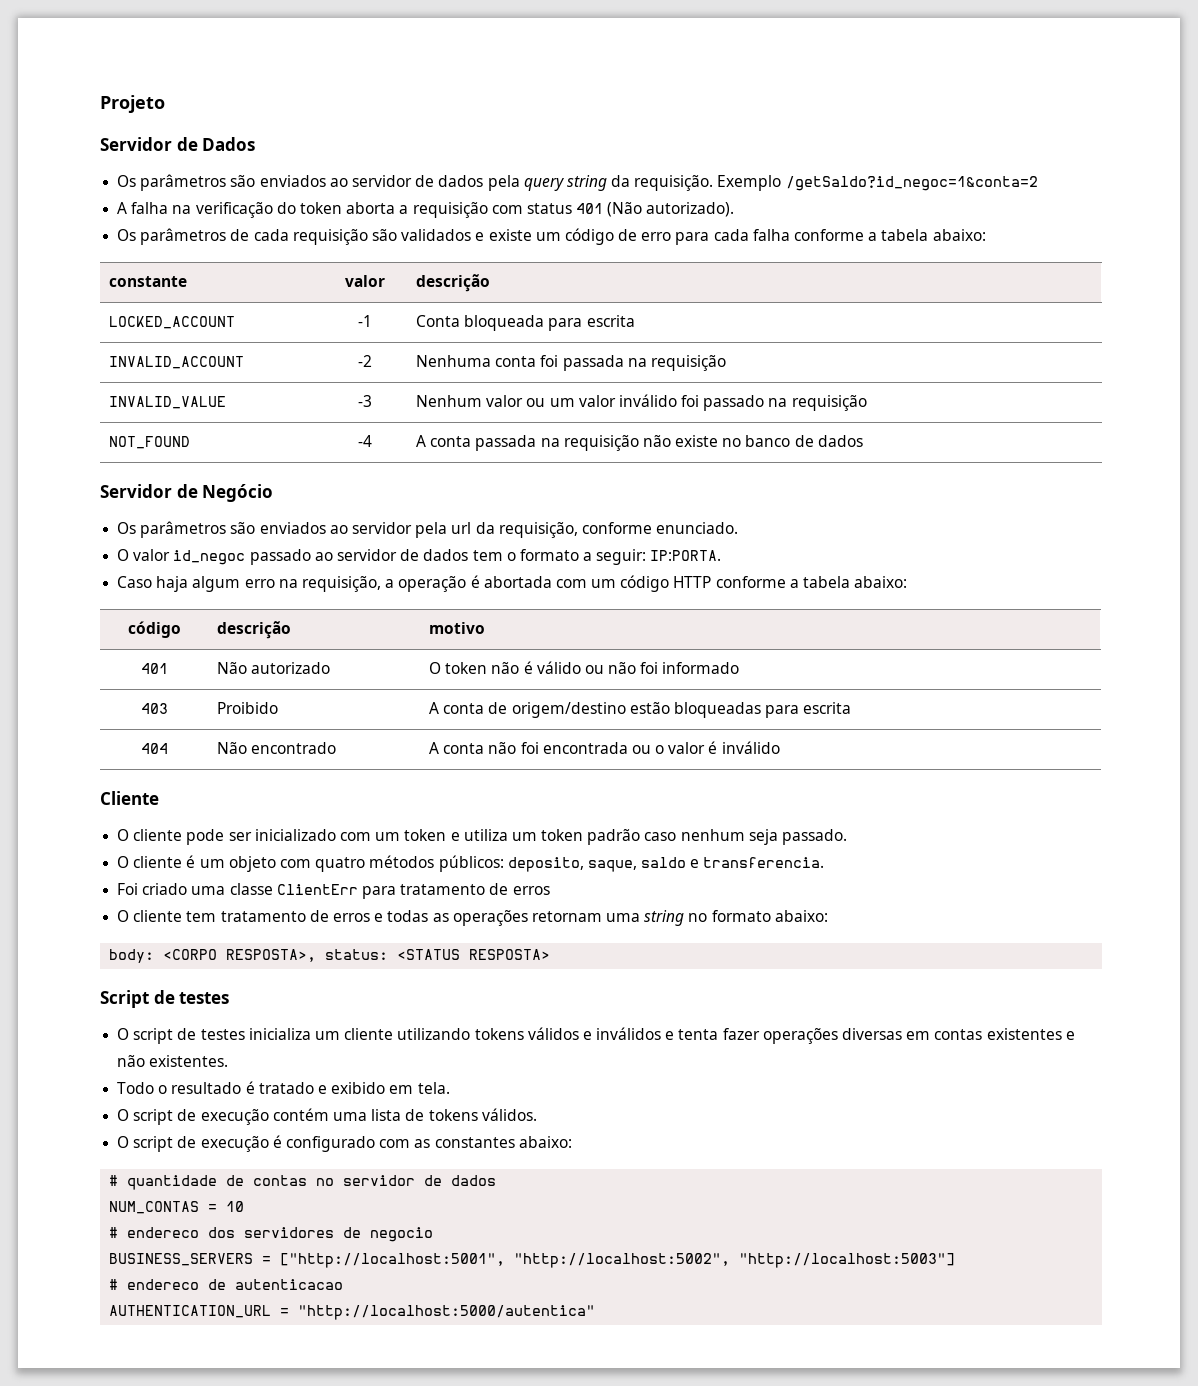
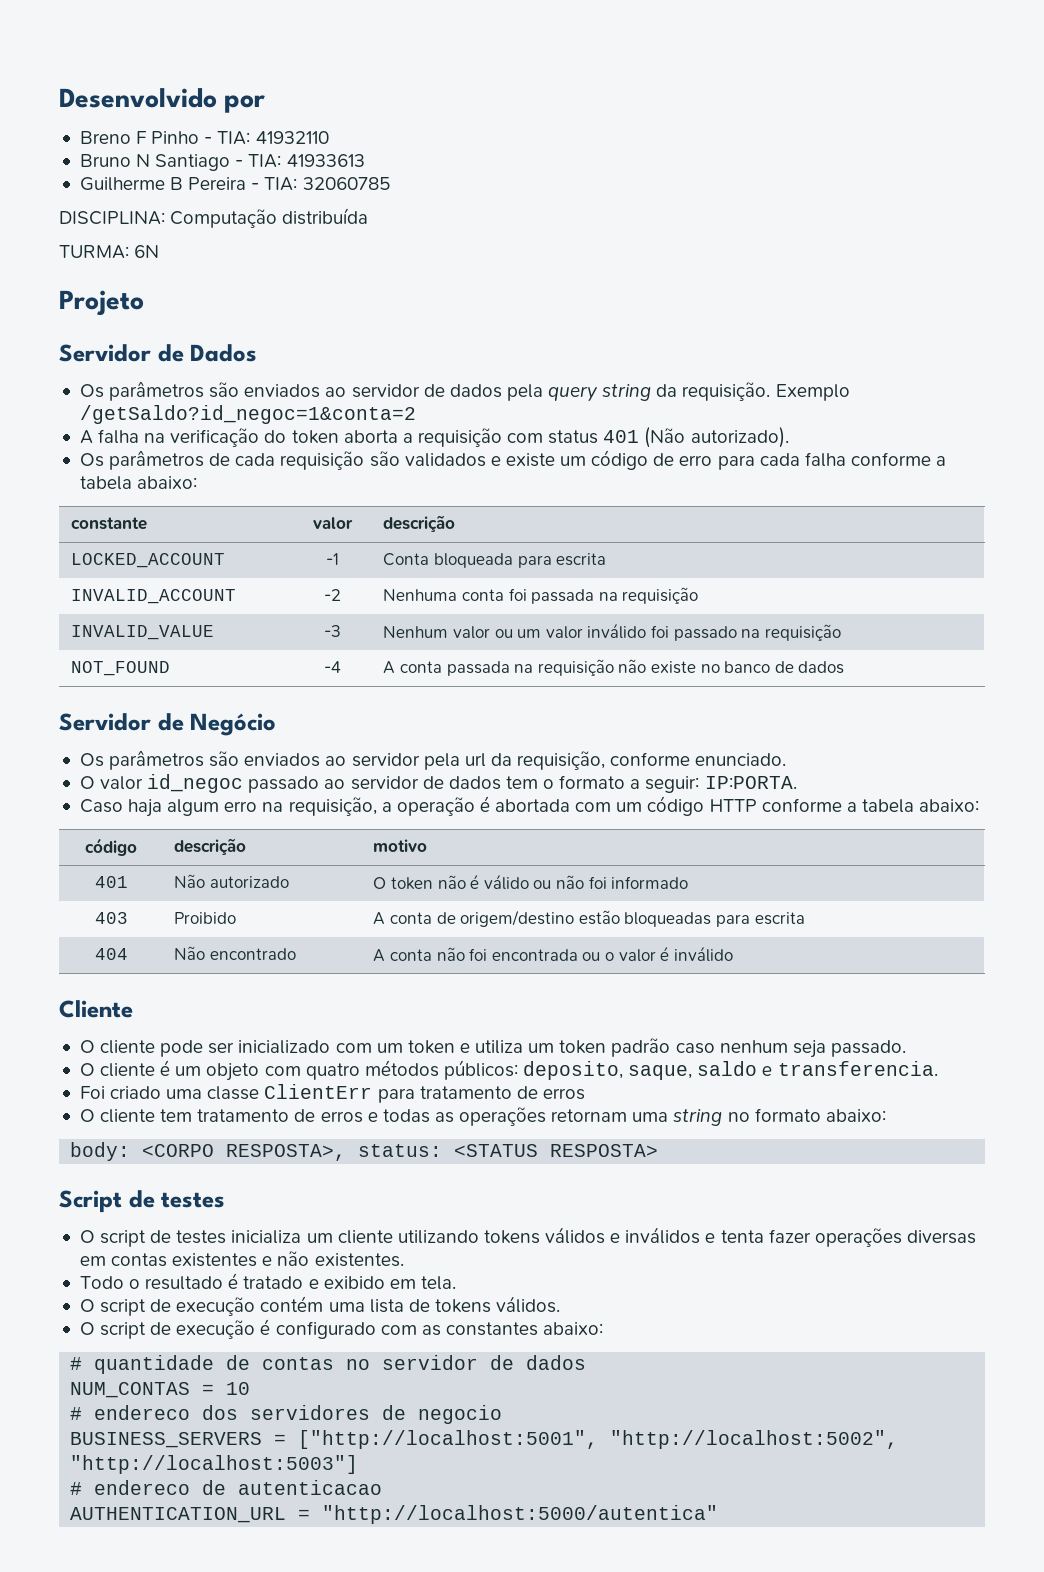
(100, 104) none -> [59,88,266,113] [79,131,329,145] [79,154,365,171] [79,177,390,191] [59,208,369,228] [59,245,160,259] Desenvolvido por // Breno F Pinho - TIA: 41932110 // Bruno N Santiago - TIA: 41933613 // Guilherme B Pereira - TIA: 32060785 // DISCIPLINA: Computação distribuída // TURMA: 6N //

